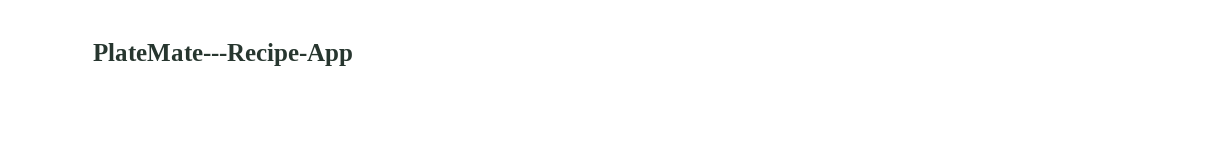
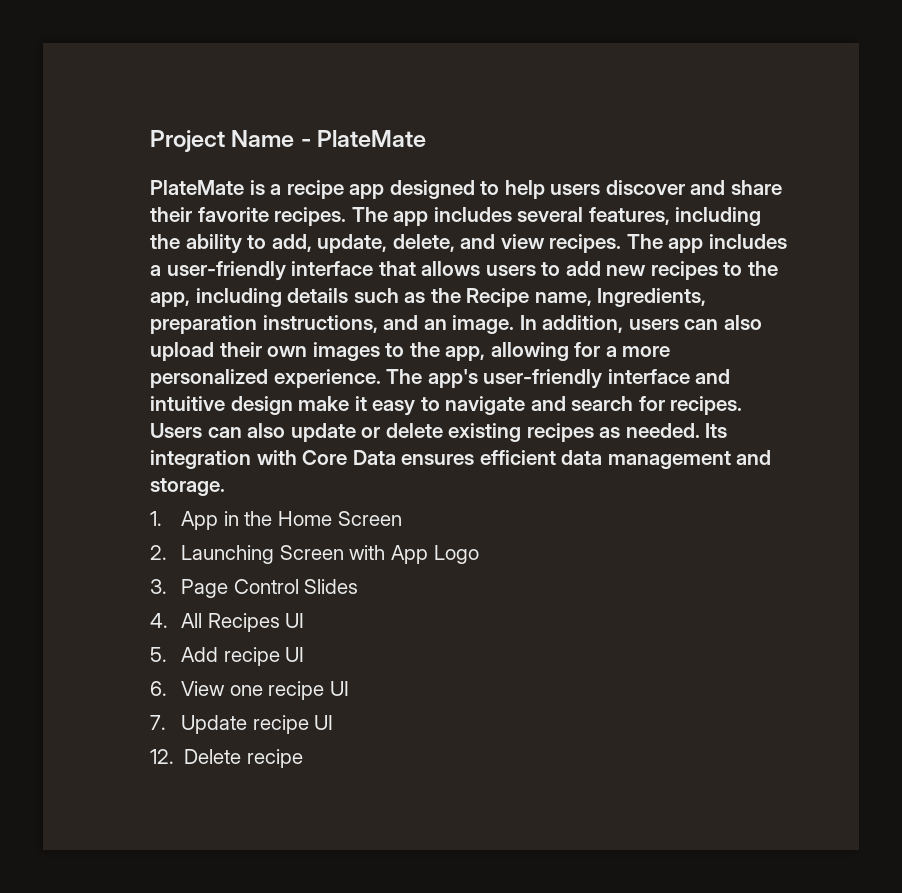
[93,43,353,66] PlateMate---Recipe-App -> [150,130,427,152] [150,180,782,199] [150,207,762,226] [150,234,787,254] [150,261,778,281] [150,288,707,307] [150,315,762,334] [150,342,671,361] [150,369,731,389] [150,396,743,416] [150,423,728,442] [150,450,772,469] [150,478,225,496] [150,511,402,530] [150,545,479,564] [150,579,359,598] [150,613,305,632] [150,647,305,666] [150,681,350,700] [150,715,334,734] [150,749,303,768] Project Name - PlateMate // PlateMate is a recipe app designed to help users discover and share their favorite recipes. The app includes several features, including the ability to add, update, delete, and view recipes. The app includes a user-friendly interface that allows users to add new recipes to the app, including details such as the Recipe name, Ingredients, preparation instructions, and an image. In addition, users can also upload their own images to the app, allowing for a more personalized experience. The app's user-friendly interface and intuitive design make it easy to navigate and search for recipes. Users can also update or delete existing recipes as needed. Its integration with Core Data ensures efficient data management and storage. // 1. App in the Home Screen // 2. Launching Screen with App Logo // 3. Page Control Slides // 4. All Recipes UI // 5. Add recipe UI // 6. View one recipe UI // 7. Update recipe UI // 12. Delete recipe

